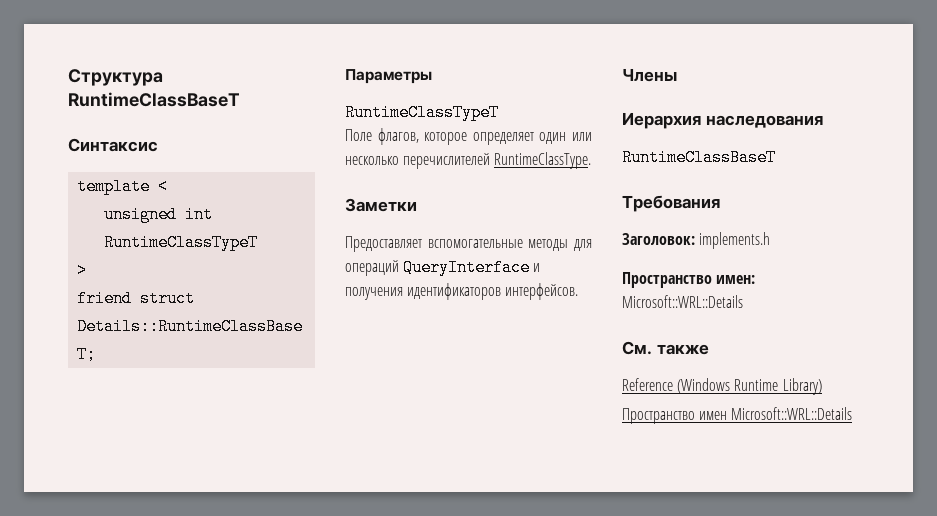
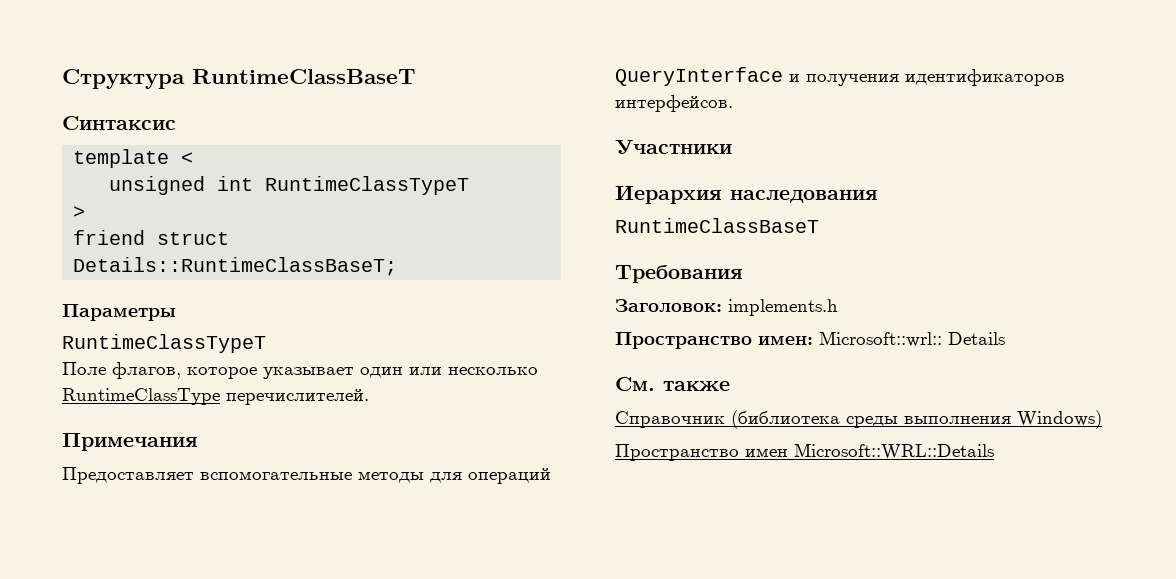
[472,132,534,145] определяет -> [263,367,354,379] указывает
[403,152,592,169] [345,198,417,212] перечислителей RuntimeClassType. // Заметки -> [62,388,369,405] [62,433,198,451] RuntimeClassType перечислителей. // Примечания
[622,68,677,82] Члены -> [615,140,732,154] Участники
[622,295,743,308] Microsoft::WRL::Details -> [819,331,1005,347] Microsoft::wrl:: Details
[622,378,822,395] Reference (Windows Runtime Library) -> [615,410,1102,429] Справочник (библиотека среды выполнения Windows)

